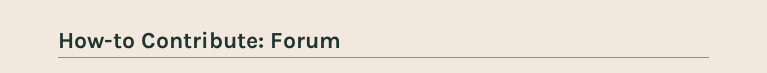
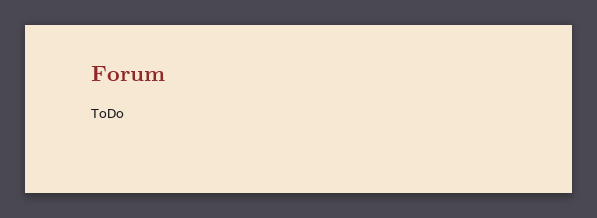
[58,31,265,49] How-to Contribute: -> (91, 73) none
(342, 41) none -> [91,109,124,118] // ToDo

